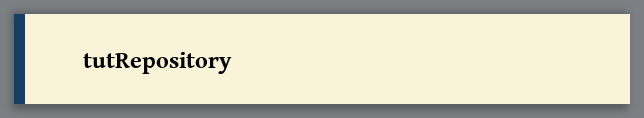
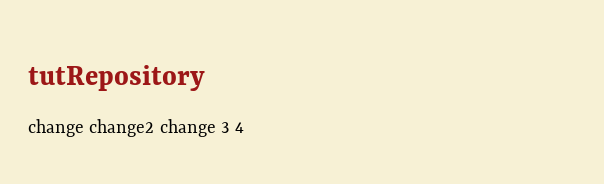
(232, 63) none -> [28,119,244,137] // change change2 change 3 4

